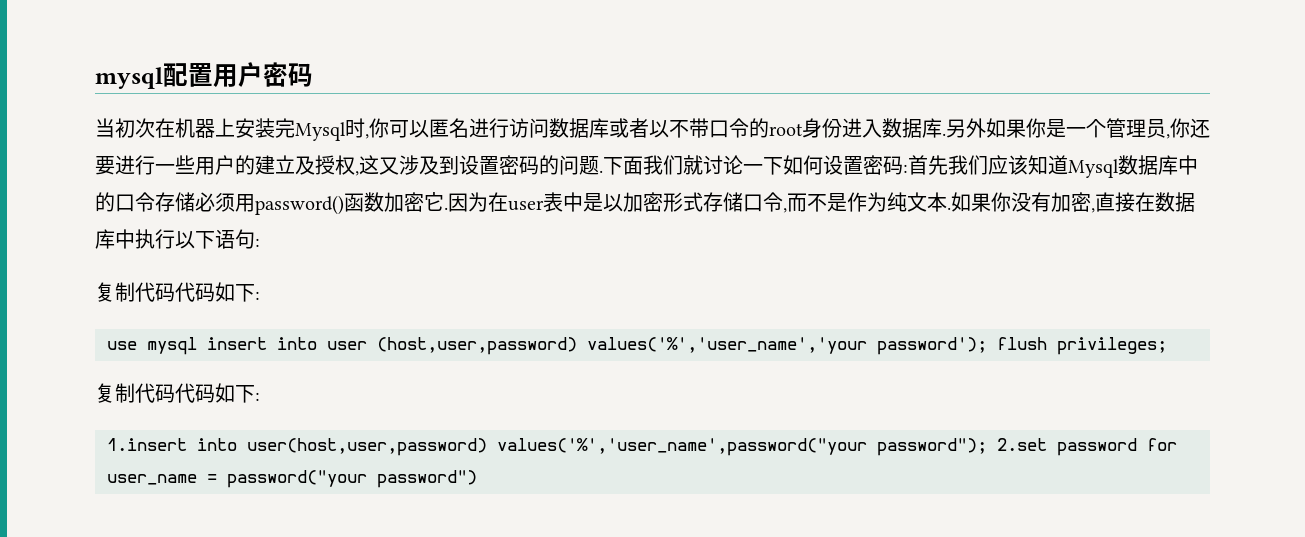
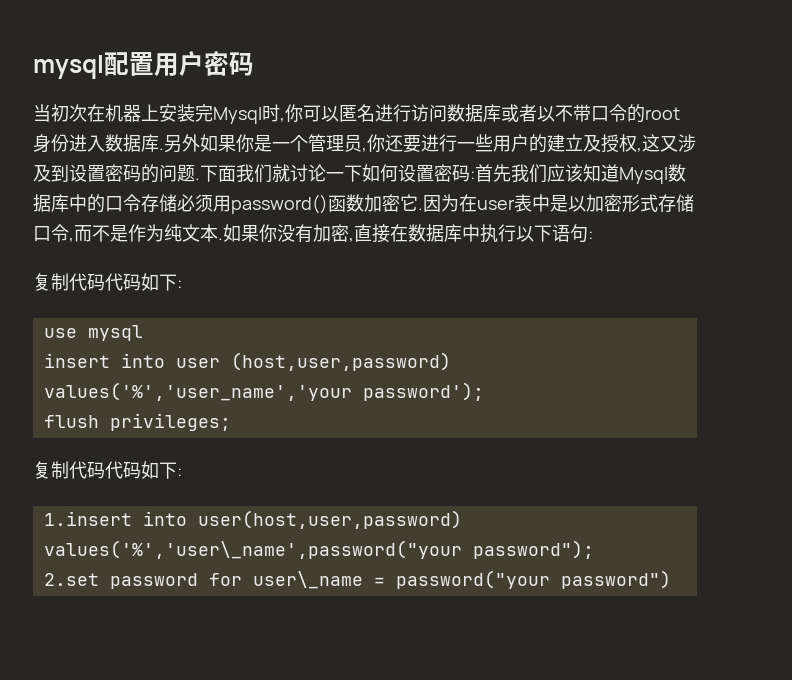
(197, 346) none -> (143, 333) //
(987, 346) none -> (484, 391) //
[497,438,867,456] values('%','user_name',password("your -> [43,540,462,559] values('%','user\_name',password("your
(987, 447) none -> (594, 549) //
[107,474,197,485] user_name -> [252,571,363,589] user\_name

